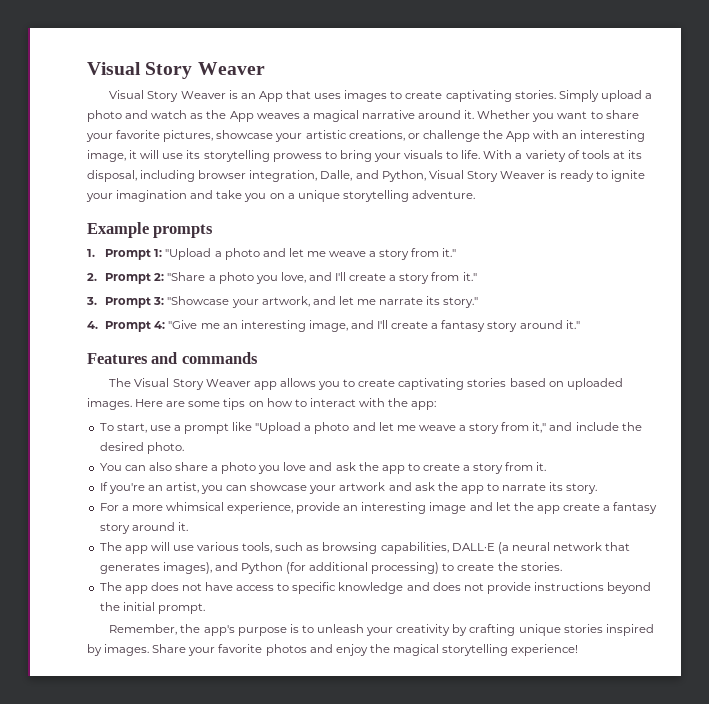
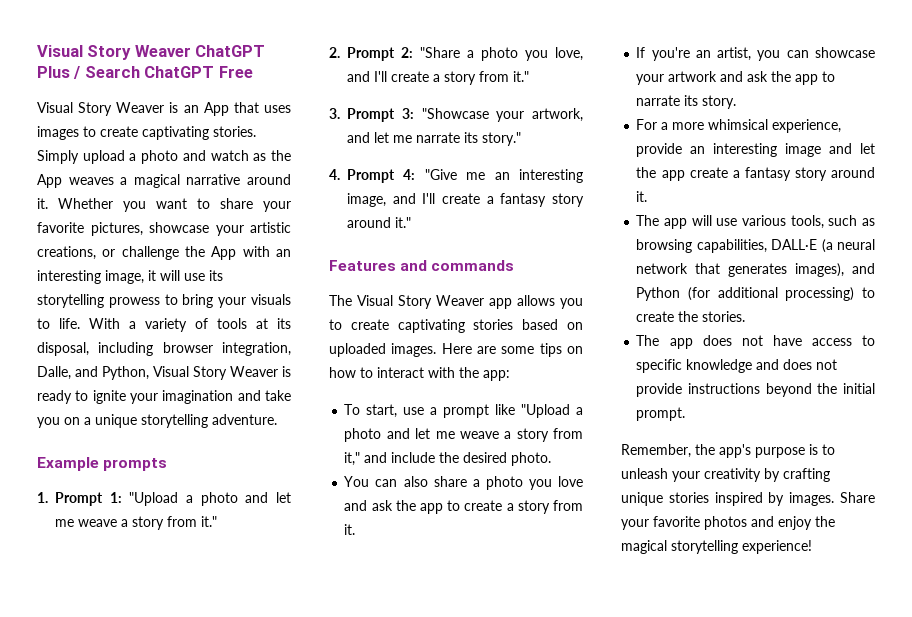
[87,62,265,79] Visual Story Weaver -> [37,45,266,60] [37,66,253,79] Visual Story Weaver ChatGPT Plus / Search ChatGPT Free

